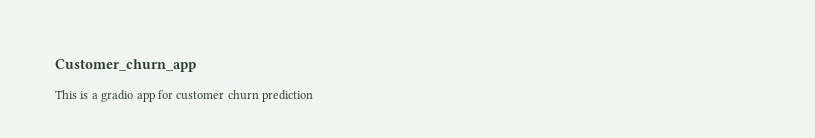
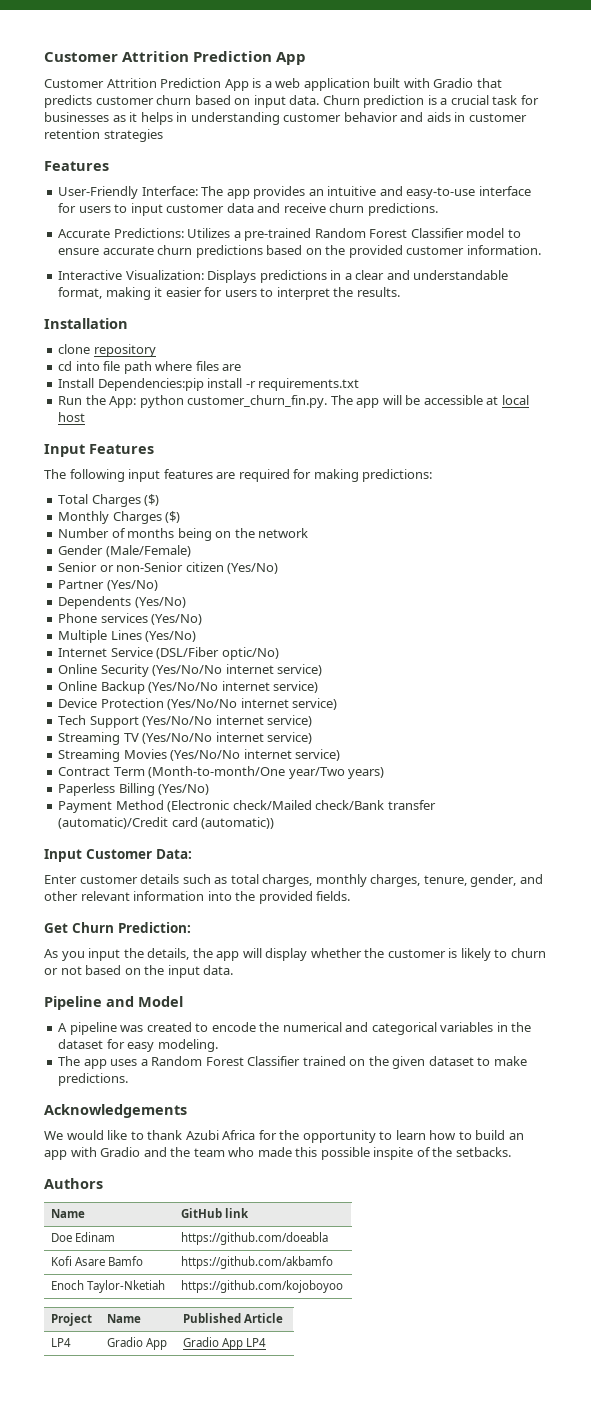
[55,59,196,72] [55,90,313,102] Customer_churn_app // This is a gradio app for customer churn prediction -> [44,51,307,65] [44,78,502,91] [44,95,539,108] [44,112,527,125] [44,129,163,142] [44,161,109,171] [58,186,531,199] [58,203,438,216] [58,228,521,241] [58,245,541,258] [58,270,509,283] [58,287,400,300] [44,318,128,329] [58,344,156,357] [58,361,242,374] [58,378,360,391] [58,395,529,408] [58,412,86,422] [44,444,154,457] [44,469,433,482] [58,494,160,507] [58,511,181,524] [58,528,309,541] [58,545,191,557] [58,562,279,574] [58,580,158,591] [58,596,186,609] [58,613,203,625] [58,630,197,643] [58,647,279,660] [58,664,323,677] [58,681,319,694] [58,698,338,710] [58,715,313,728] [58,732,313,745] [58,749,341,762] [58,766,385,779] [58,783,210,796] [58,800,436,813] [58,817,275,829] [44,849,192,862] [44,874,543,887] [44,891,351,904] [44,922,191,933] [44,948,546,961] [44,965,234,978] [44,996,183,1010] [58,1022,532,1035] [58,1039,218,1052] [58,1056,527,1069] [58,1073,129,1086] [44,1104,187,1118] [44,1130,524,1143] [44,1147,511,1160] [44,1178,103,1189] [51,1209,86,1218] [181,1208,250,1218] [51,1232,116,1242] [181,1232,329,1245] [51,1256,144,1266] [181,1256,334,1269] [51,1280,166,1293] [181,1280,344,1293] [51,1313,93,1326] [107,1314,142,1323] [183,1313,284,1323] [51,1338,72,1347] [107,1337,168,1350] [183,1337,267,1350] Customer Attrition Prediction App // Customer Attrition Prediction App is a web application built with Gradio that predicts customer churn based on input data. Churn prediction is a crucial task for businesses as it helps in understanding customer behavior and aids in customer retention strategies // Features // User-Friendly Interface: The app provides an intuitive and easy-to-use interface for users to input customer data and receive churn predictions. // Accurate Predictions: Utilizes a pre-trained Random Forest Classifier model to ensure accurate churn predictions based on the provided customer information. // Interactive Visualization: Displays predictions in a clear and understandable format, making it easier for users to interpret the results. // Installation // clone repository // cd into file path where files are // Install Dependencies:pip install -r requirements.txt // Run the App: python customer_churn_fin.py. The app will be accessible at local host // Input Features // The following input features are required for making predictions: // Total Charges ($) // Monthly Charges ($) // Number of months being on the network // Gender (Male/Female) // Senior or non-Senior citizen (Yes/No) // Partner (Yes/No) // Dependents (Yes/No) // Phone services (Yes/No) // Multiple Lines (Yes/No) // Internet Service (DSL/Fiber optic/No) // Online Security (Yes/No/No internet service) // Online Backup (Yes/No/No internet service) // Device Protection (Yes/No/No internet service) // Tech Support (Yes/No/No internet service) // Streaming TV (Yes/No/No internet service) // Streaming Movies (Yes/No/No internet service) // Contract Term (Month-to-month/One year/Two years) // Paperless Billing (Yes/No) // Payment Method (Electronic check/Mailed check/Bank transfer (automatic)/Credit card (automatic)) // Input Customer Data: // Enter customer details such as total charges, monthly charges, tenure, gender, and other relevant information into the provided fields. // Get Churn Prediction: // As you input the details, the app will display whether the customer is likely to churn or not based on the input data. // Pipeline and Model // A pipeline was created to encode the numerical and categorical variables in the dataset for easy modeling. // The app uses a Random Forest Classifier trained on the given dataset to make predictions. // Acknowledgements // We would like to thank Azubi Africa for the opportunity to learn how to build an app with Gradio and the team who made this possible inspite of the setbacks. // Authors // Name | GitHub link // Doe Edinam | https://github.com/doeabla // Kofi Asare Bamfo | https://github.com/akbamfo // Enoch Taylor-Nketiah | https://github.com/kojoboyoo // Project | Name | Published Article // LP4 | Gradio App | Gradio App LP4

